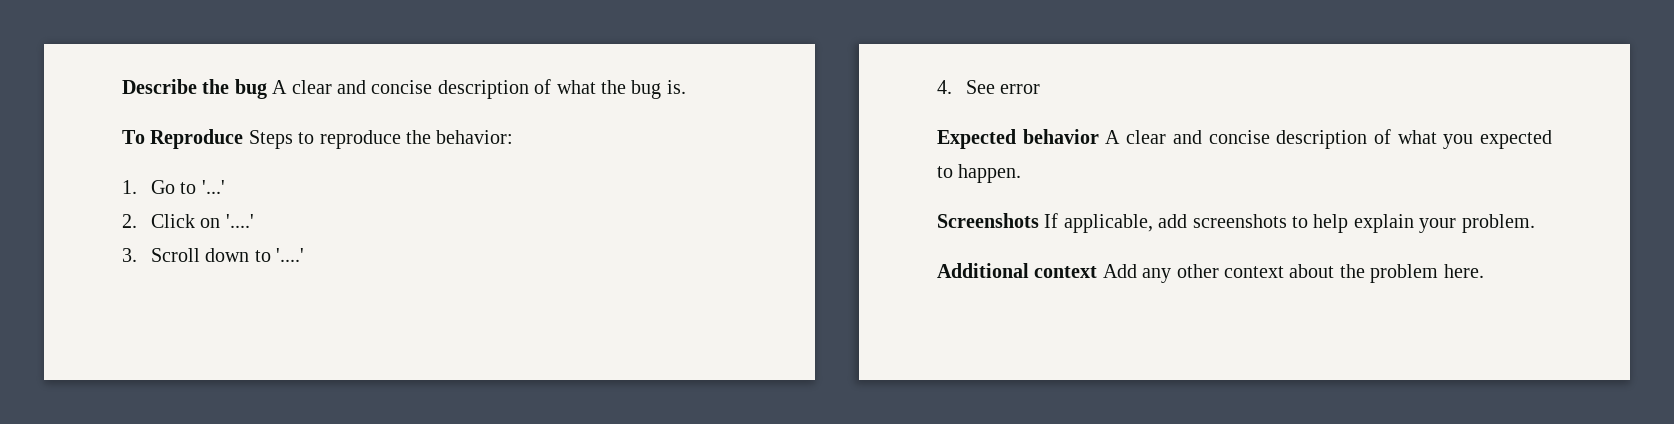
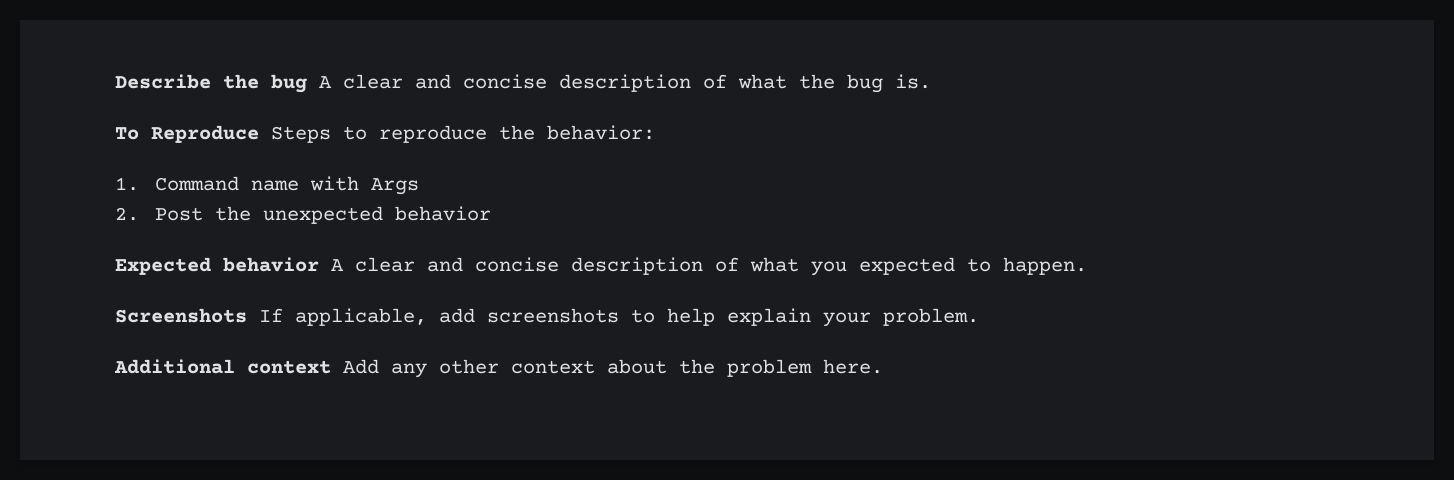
[151,180,225,194] [122,214,254,228] [122,248,305,262] [937,80,1041,94] Go to '...' // 2. Click on '....' // 3. Scroll down to '....' // 4. See error -> [154,176,419,195] [115,206,491,224] Command name with Args // 2. Post the unexpected behavior

